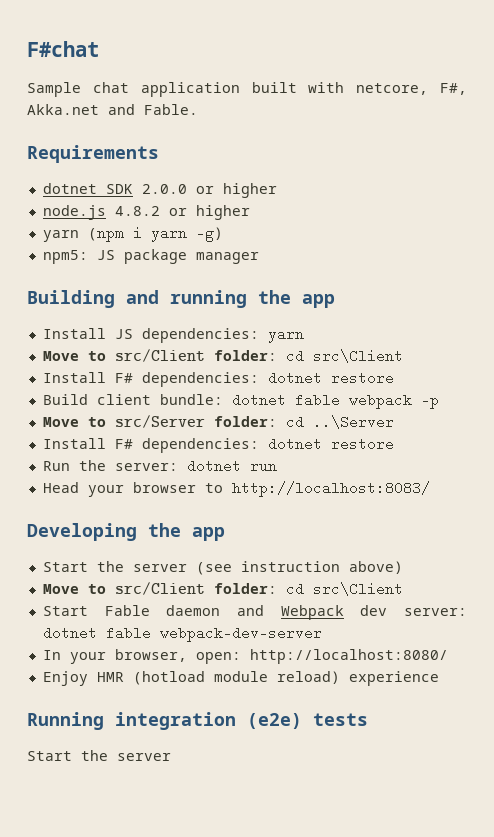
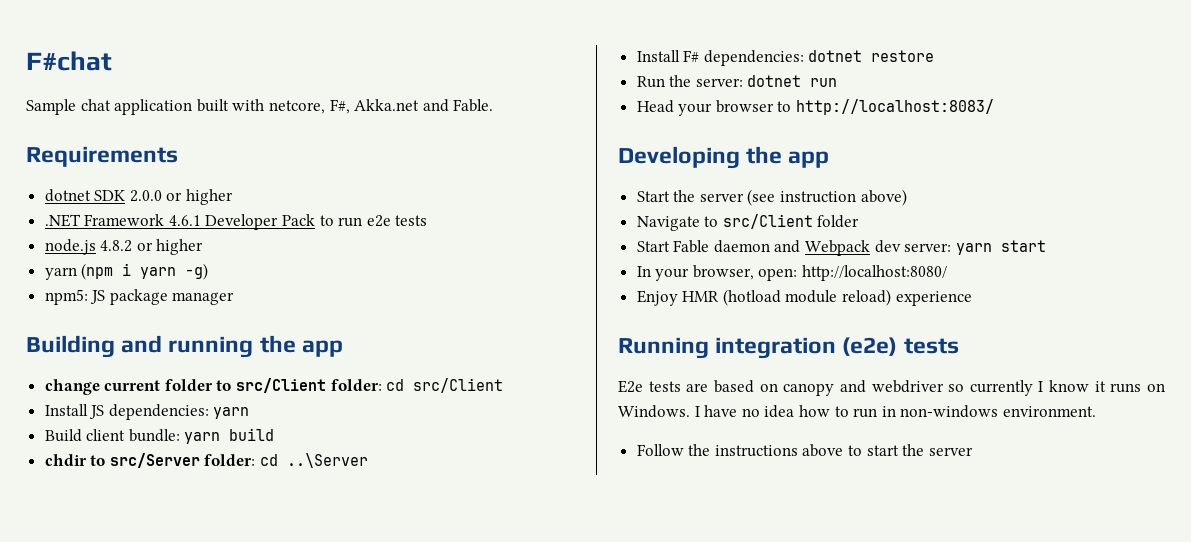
(277, 190) none -> [44,214,428,230] // .NET Framework 4.6.1 Developer Pack to run e2e tests
[42,327,304,343] [42,349,403,363] [42,371,394,387] [42,393,439,409] [42,417,79,427] Install JS dependencies: yarn // Move to src/Client folder: cd src\Client // Install F# dependencies: dotnet restore // Build client bundle: dotnet fable webpack -p // Move -> [44,378,504,395] [44,404,250,420] [44,428,275,444] [44,454,87,466] change current folder to src/Client folder: cd src/Client // Install JS dependencies: yarn // Build client bundle: yarn build // chdir
[42,582,403,596] Move to src/Client folder: cd src\Client -> [636,214,860,231] Navigate to src/Client folder
[42,626,322,642] dotnet fable webpack-dev-server -> [955,240,1046,255] yarn start
[27,751,72,761] Start -> [618,380,1165,396] [618,405,1096,418] [636,444,899,457] E2e tests are based on canopy and webdriver so currently I know it runs on Windows. I have no idea how to run in non-windows environment. // Follow the instructions above to start

